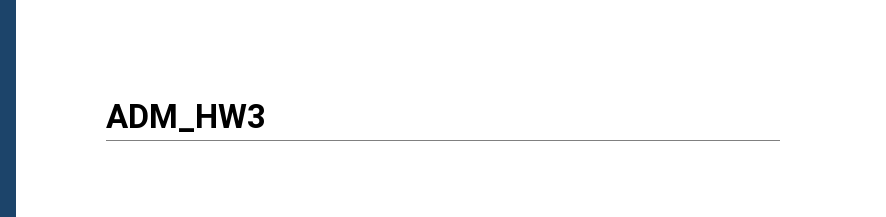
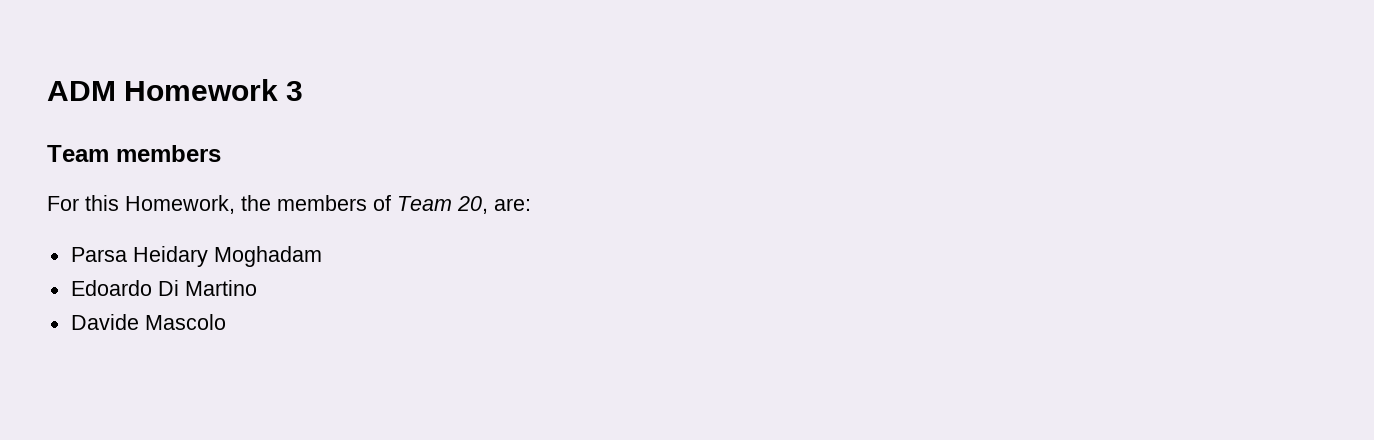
[106,104,266,132] ADM_HW3 -> [47,79,304,101] [47,145,221,162] [47,195,531,214] [70,246,322,267] [70,280,257,296] [70,314,226,330] ADM Homework 3 // Team members // For this Homework, the members of Team 20, are: // Parsa Heidary Moghadam // Edoardo Di Martino // Davide Mascolo

